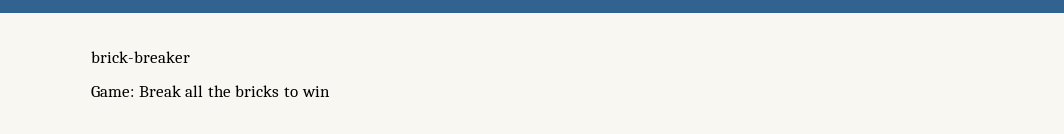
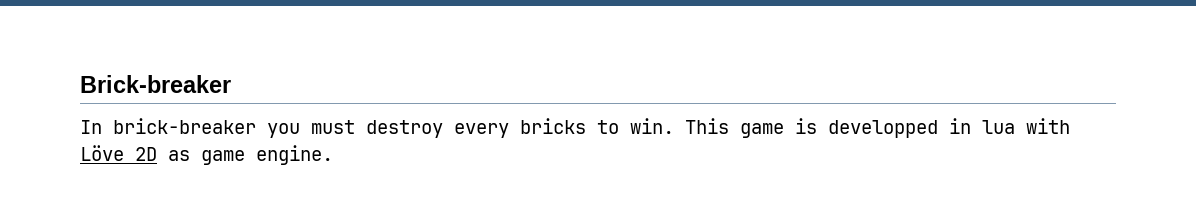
(91, 57) none -> [80,75,231,93] [80,120,102,134] Brick-breaker // In
[91,85,330,97] // Game: Break all the bricks to win -> [267,118,1070,138] [80,145,333,165] you must destroy every bricks to win. This game is developped in lua with Löve 2D as game engine.

